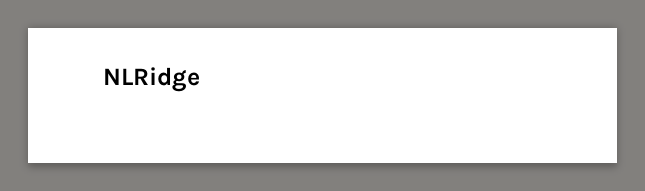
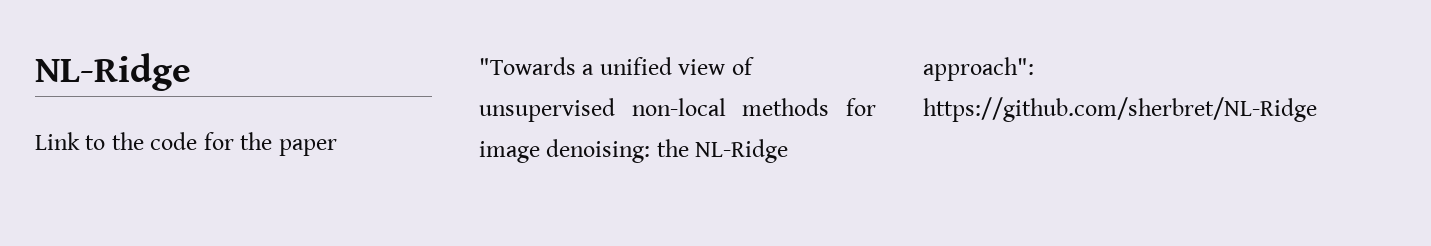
[103,67,200,92] NLRidge -> [35,53,191,91] [35,132,337,156] [479,57,754,75] [479,98,876,122] [479,139,789,163] [923,57,1034,81] [923,97,1317,122] NL-Ridge // Link to the code for the paper "Towards a unified view of unsupervised non-local methods for image denoising: the NL-Ridge approach": https://github.com/sherbret/NL-Ridge

